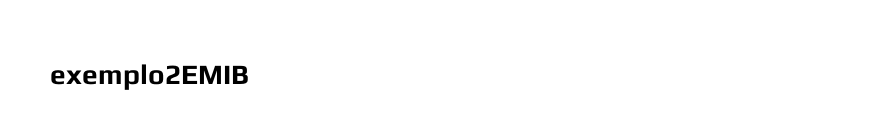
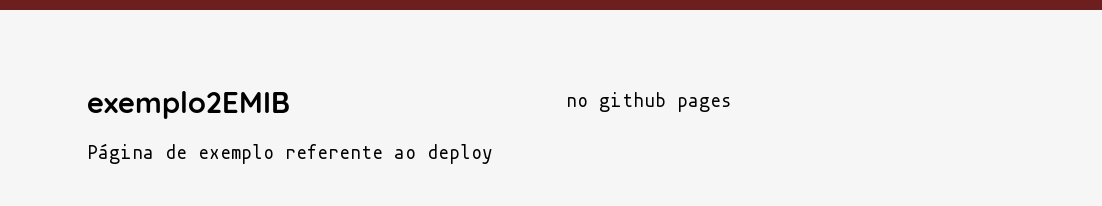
(249, 77) none -> [87,143,493,164] [566,92,732,112] // Página de exemplo referente ao deploy no github pages

